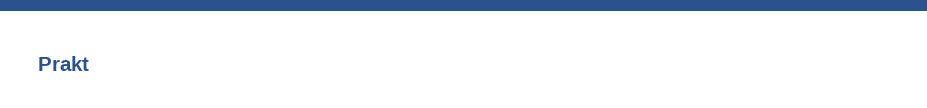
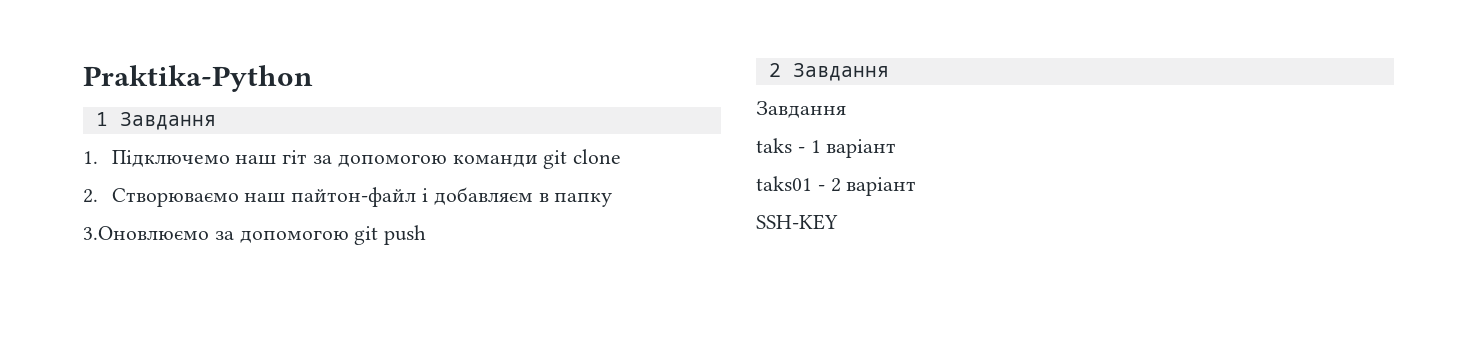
[38,56,89,71] Prakt -> [83,65,313,92] [95,112,216,130] [83,149,622,169] [83,187,613,207] [83,225,427,245] [768,63,889,81] [756,101,846,118] [756,138,897,158] [756,176,917,196] [756,214,838,230] Praktika-Python // 1 Завдання // 1. Підключемо наш гiт за допомогою команди git clone // 2. Створюваємо наш пайтон-файл і добавляєм в папку // 3.Оновлюємо за допомогою git push // 2 Завдання // Завдання // taks - 1 варіант // taks01 - 2 варіант // SSH-KEY

